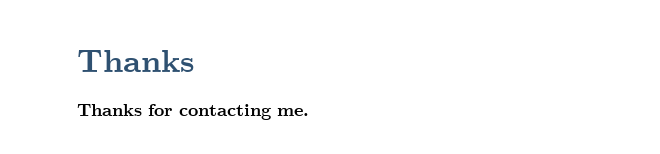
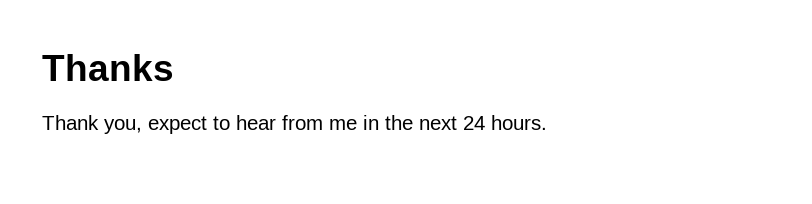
[77,104,309,120] Thanks for contacting me. -> [42,115,547,134] Thank you, expect to hear from me in the next 24 hours.

